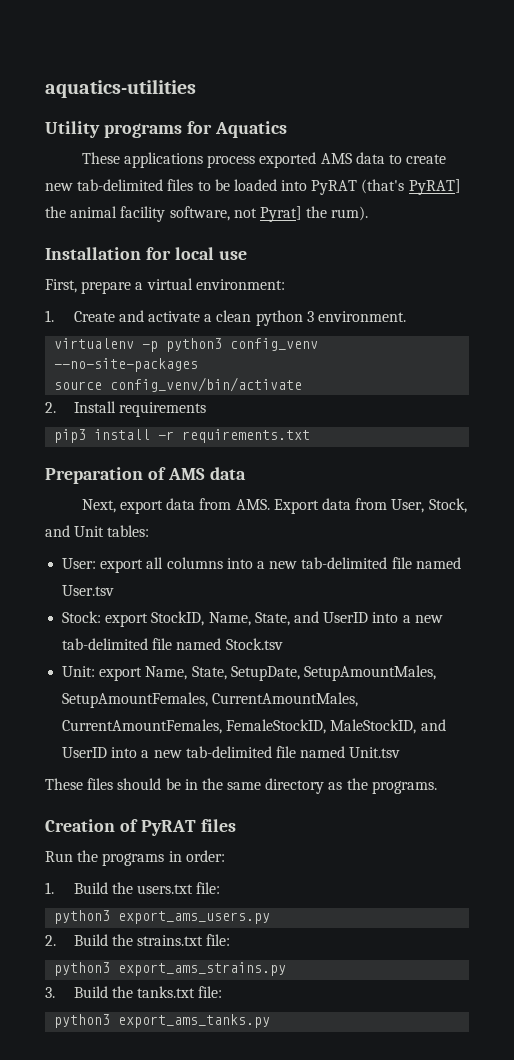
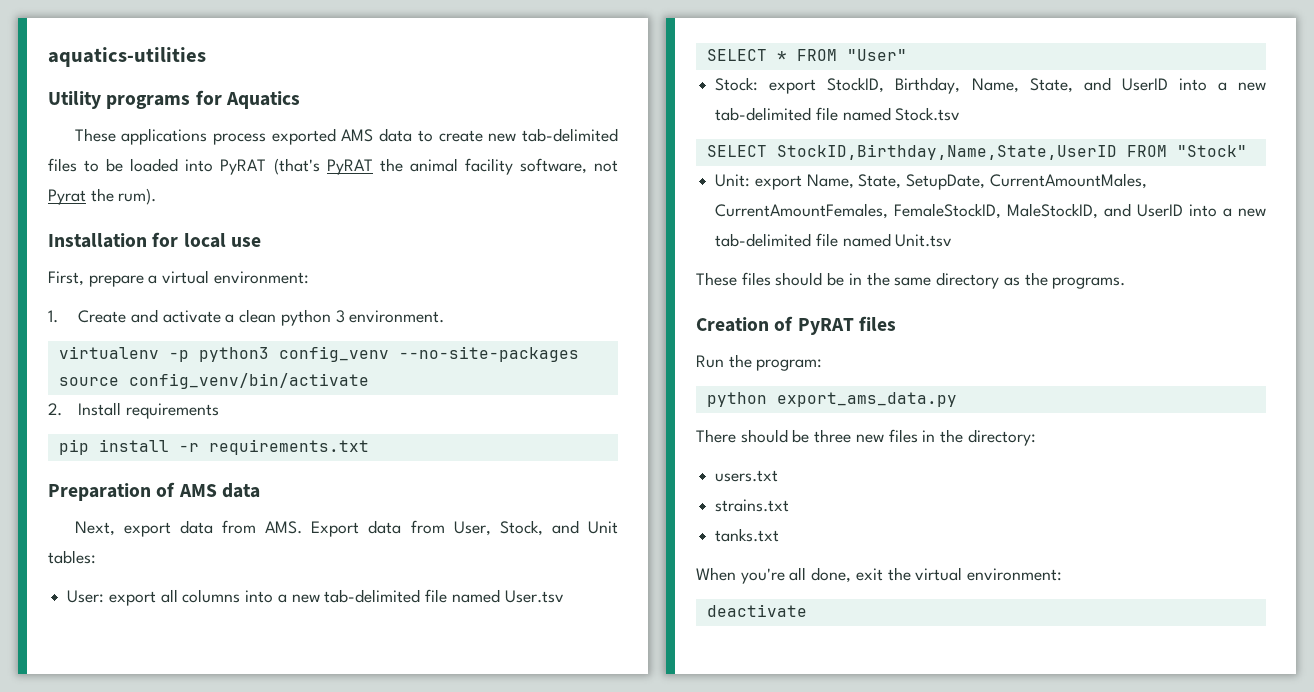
[408,179,461,195] PyRAT] -> [326,159,373,175] PyRAT
[259,206,302,222] Pyrat] -> [48,189,86,205] Pyrat
[54,429,87,443] pip3 -> [58,439,89,455] pip
(115, 590) none -> [706,49,907,61] // SELECT * FROM "User"
(205, 618) none -> [895,77,961,94] Birthday,
(283, 644) none -> [706,144,1247,160] // SELECT StockID,Birthday,Name,State,UserID FROM "Stock"
[303,665,436,681] [62,692,209,708] SetupAmountMales, SetupAmountFemales, -> (986, 182) none
[102,850,225,866] [45,882,221,894] [54,910,271,924] [45,934,231,946] [54,962,287,976] [45,986,223,998] [54,1014,271,1028] programs in order: // 1. Build the users.txt file: // python3 export_ams_users.py // 2. Build the strains.txt file: // python3 export_ams_strains.py // 3. Build the tanks.txt file: // python3 export_ams_tanks.py -> [756,359,823,371] [706,392,957,407] [696,429,1036,446] [715,470,779,482] [715,499,790,512] [715,528,780,542] [696,567,1063,584] [706,604,807,617] program: // python export_ams_data.py // There should be three new files in the directory: // users.txt // strains.txt // tanks.txt // When you're all done, exit the virtual environment: // deactivate

